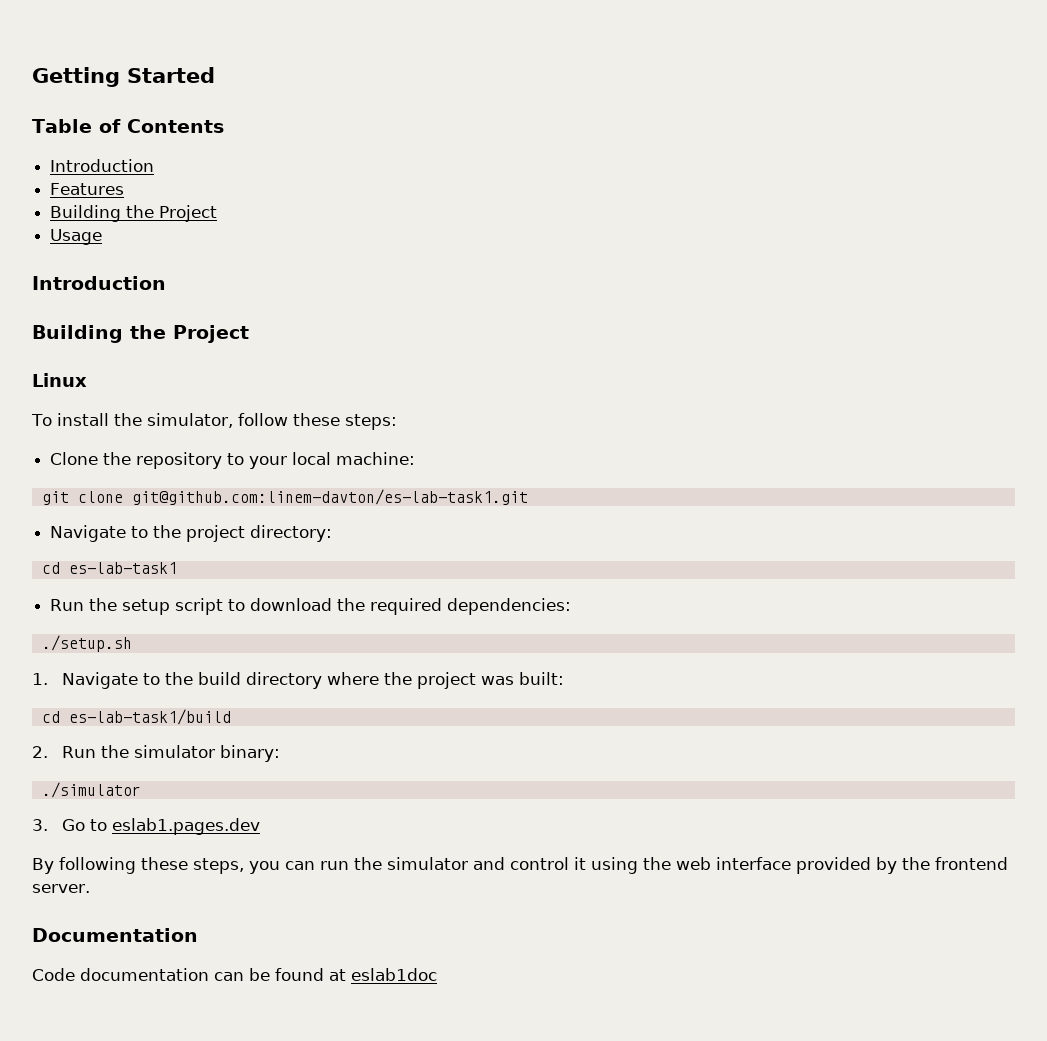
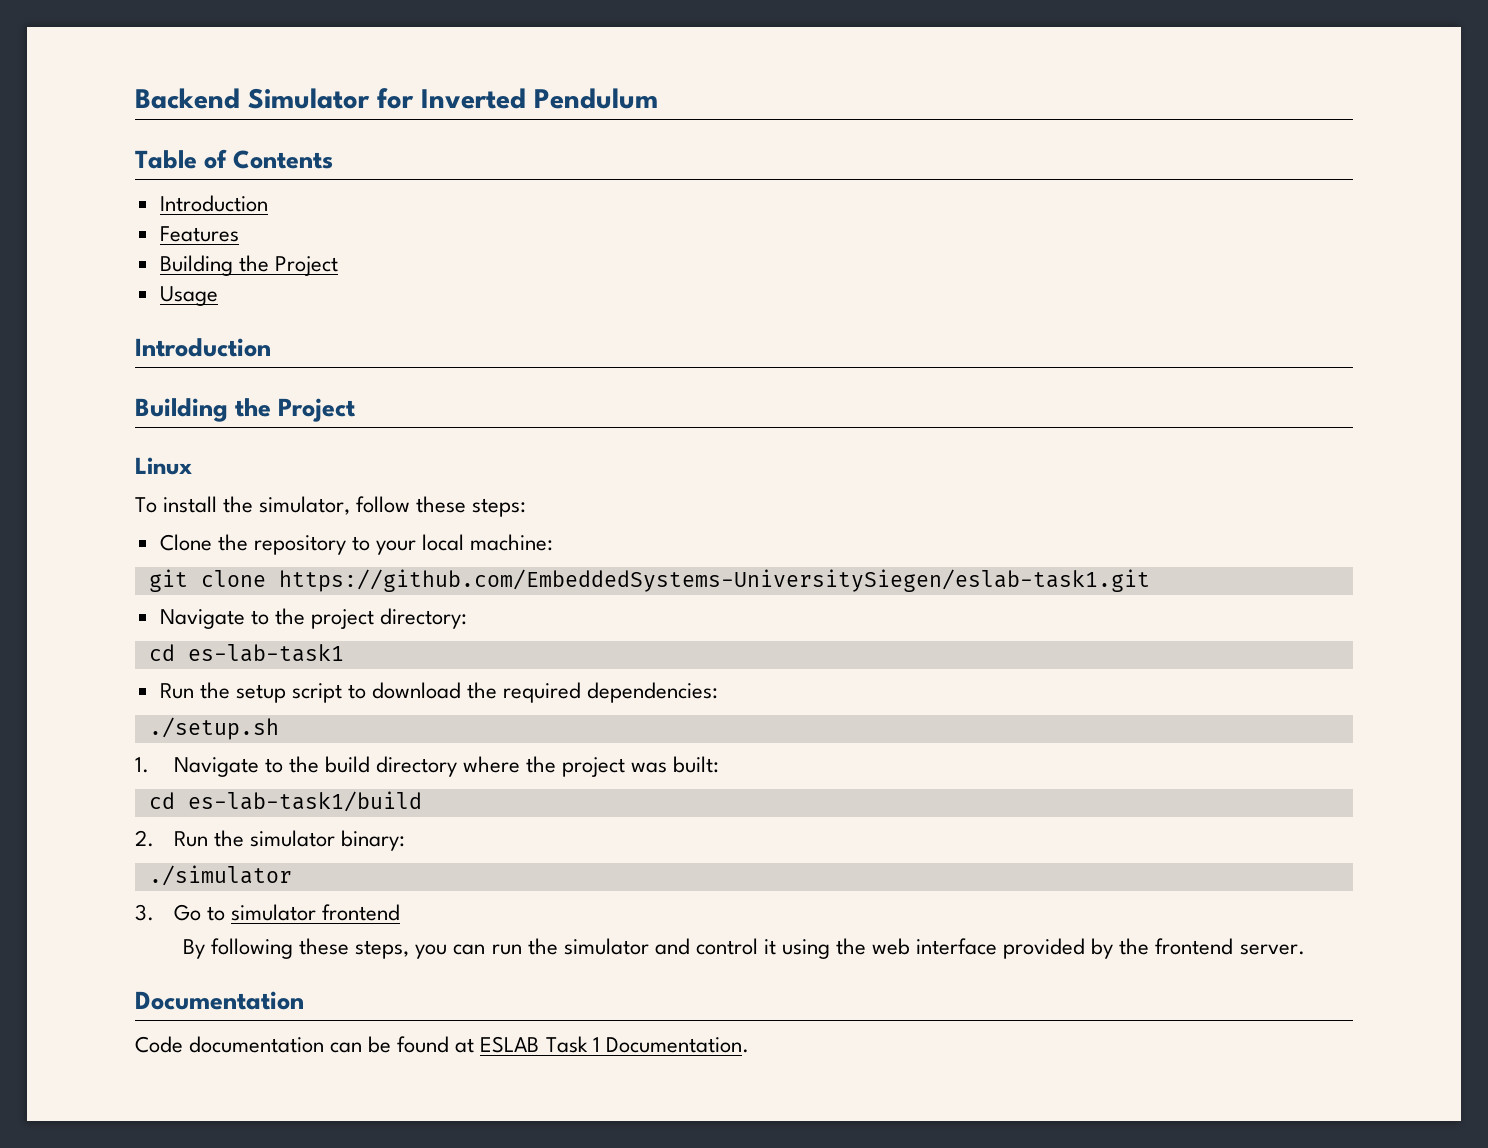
[32,67,215,87] Getting Started -> [135,88,658,109] Backend Simulator for Inverted Pendulum
[131,489,528,505] git@github.com:linem-davton/es-lab-task1.git -> [278,569,1150,592] https://github.com/EmbeddedSystems-UniversitySiegen/eslab-task1.git
[112,818,261,835] eslab1.pages.dev -> [230,904,401,921] simulator frontend
[351,968,437,981] eslab1doc -> [480,1036,749,1053] ESLAB Task 1 Documentation.

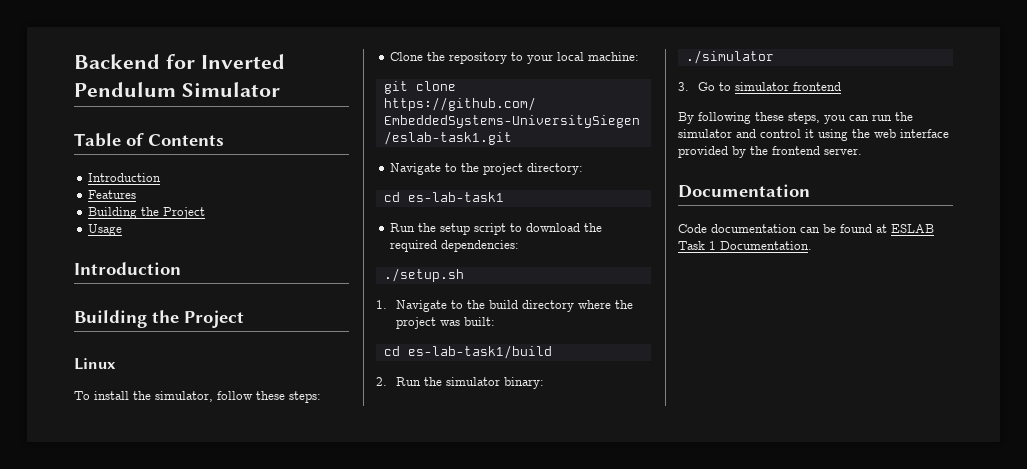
[248,88,370,109] Simulator -> (160, 61) none
(658, 98) none -> [181,82,280,97] Simulator

